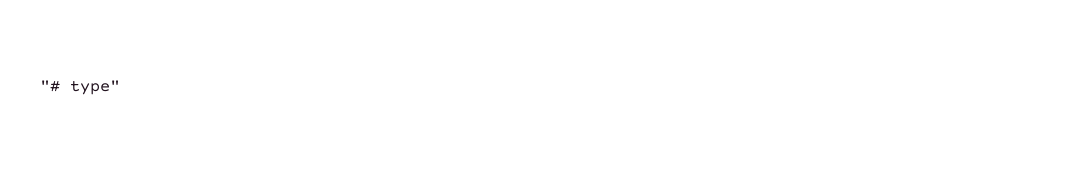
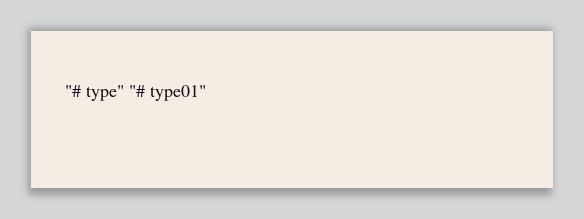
(120, 87) none -> [129,85,206,101] "# type01"

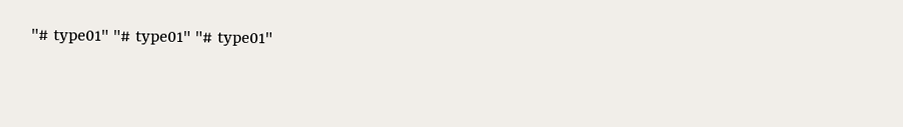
[65,85,124,101] "# type" -> [31,28,191,46] "# type01" "# type01"

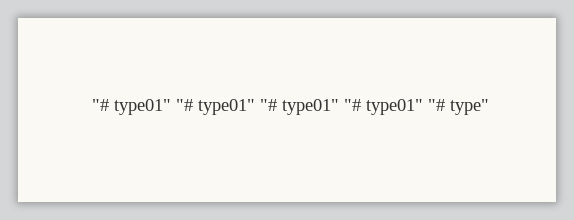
[31,28,273,47] "# type01" "# type01" "# type01" -> [92,99,489,115] "# type01" "# type01" "# type01" "# type01" "# type"

